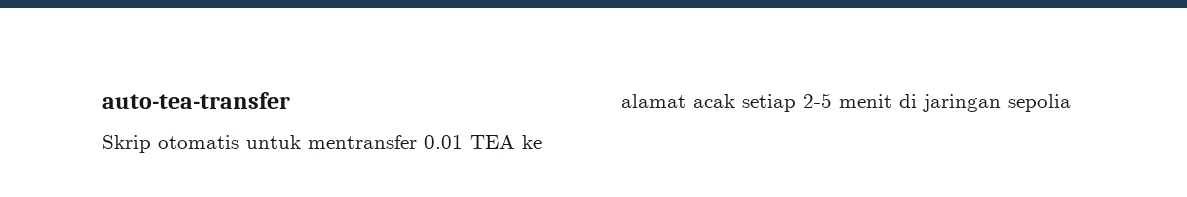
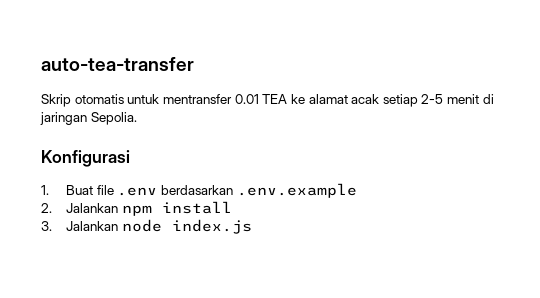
[1008,94,1071,112] sepolia -> [90,112,137,125] [41,150,130,167] [41,183,357,198] [41,201,232,216] [41,219,252,234] Sepolia. // Konfigurasi // 1. Buat file .env berdasarkan .env.example // 2. Jalankan npm install // 3. Jalankan node index.js

